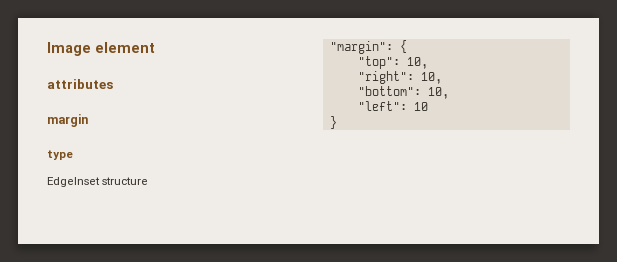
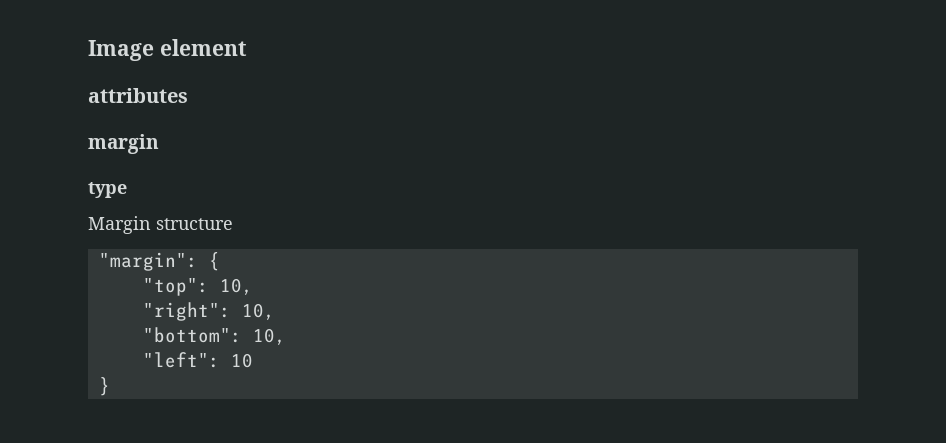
[47,177,100,187] EdgeInset -> [88,216,151,234] Margin

